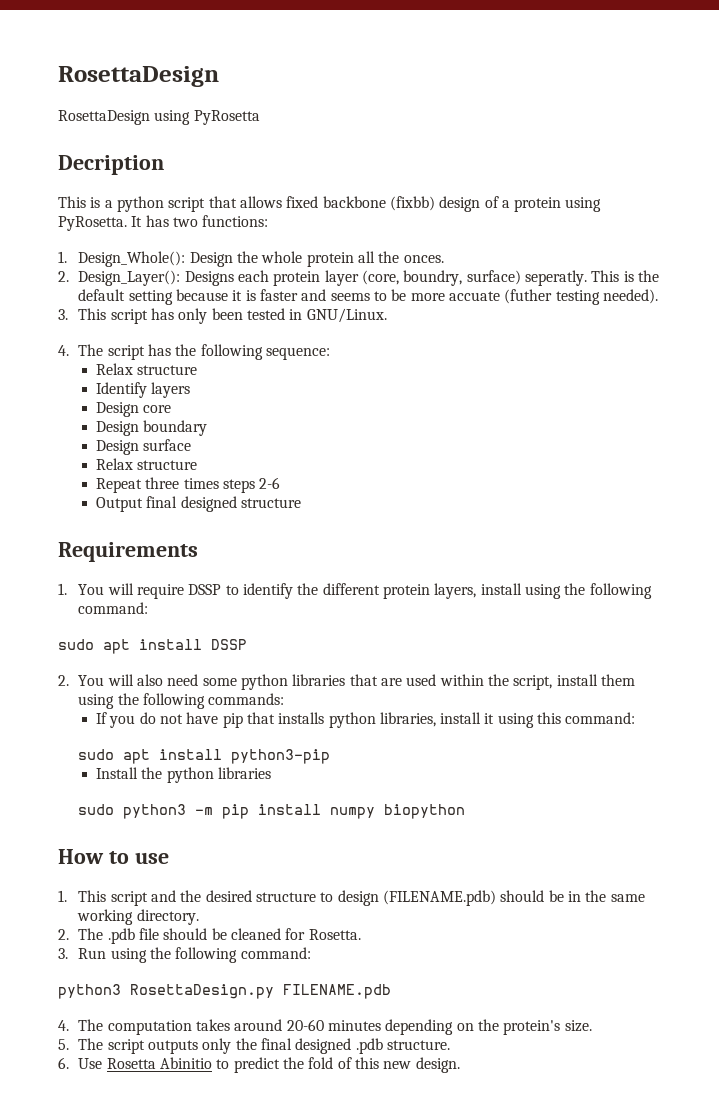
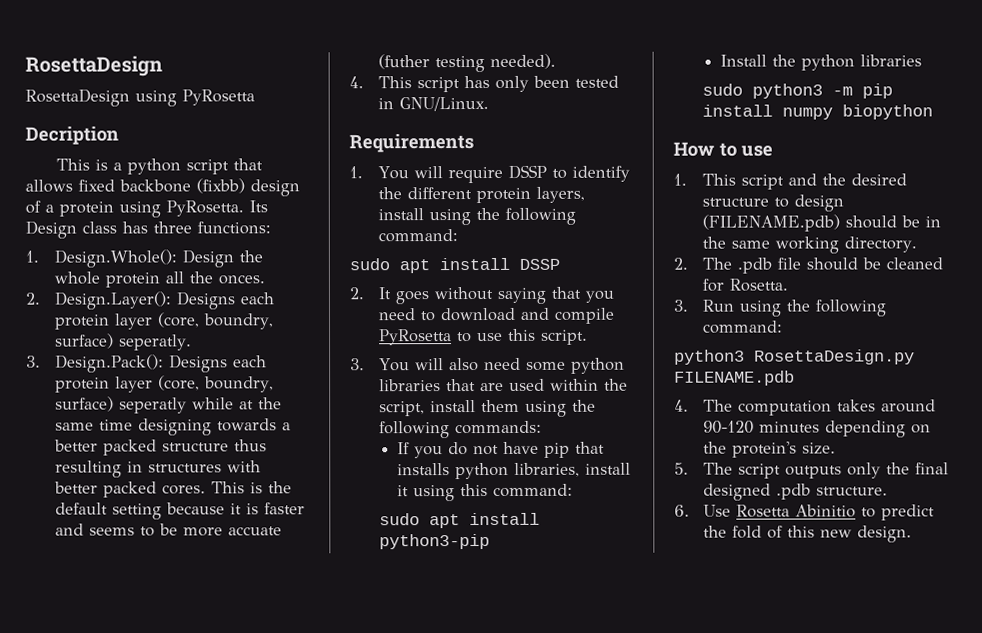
[131,215,198,227] It has two -> [249,200,268,213] [25,220,192,239] Its Design class has three
[78,251,186,267] Design_Whole(): -> [54,249,178,268] Design.Whole():
[78,270,181,286] Design_Layer(): -> [54,291,172,310] Design.Layer():
(587, 278) none -> [26,354,268,373] [55,375,275,393] [55,396,283,414] [55,418,292,436] [54,439,268,456] [55,460,262,478] [54,481,207,498] // 3. Design.Pack(): Designs each protein layer (core, boundry, surface) seperatly while at the same time designing towards a better packed structure thus resulting in structures with better packed cores.
[58,309,68,320] 3. -> [349,76,364,89] 4.
[58,344,330,360] [95,363,198,375] [95,382,191,398] [95,402,172,417] [95,420,208,436] [95,439,192,455] [95,458,198,470] [95,477,281,493] [95,496,301,512] // 4. The script has the following sequence: // Relax structure // Identify layers // Design core // Design boundary // Design surface // Relax structure // Repeat three times steps 2-6 // Output final designed structure -> (490, 104) none
(69, 680) none -> [378,286,615,305] [378,307,616,324] [379,328,589,346] [350,358,365,371] It goes without saying that you need to download and compile PyRosetta to use this script. // 3.
[286,1019,324,1031] 20-60 -> [703,420,755,434] 90-120

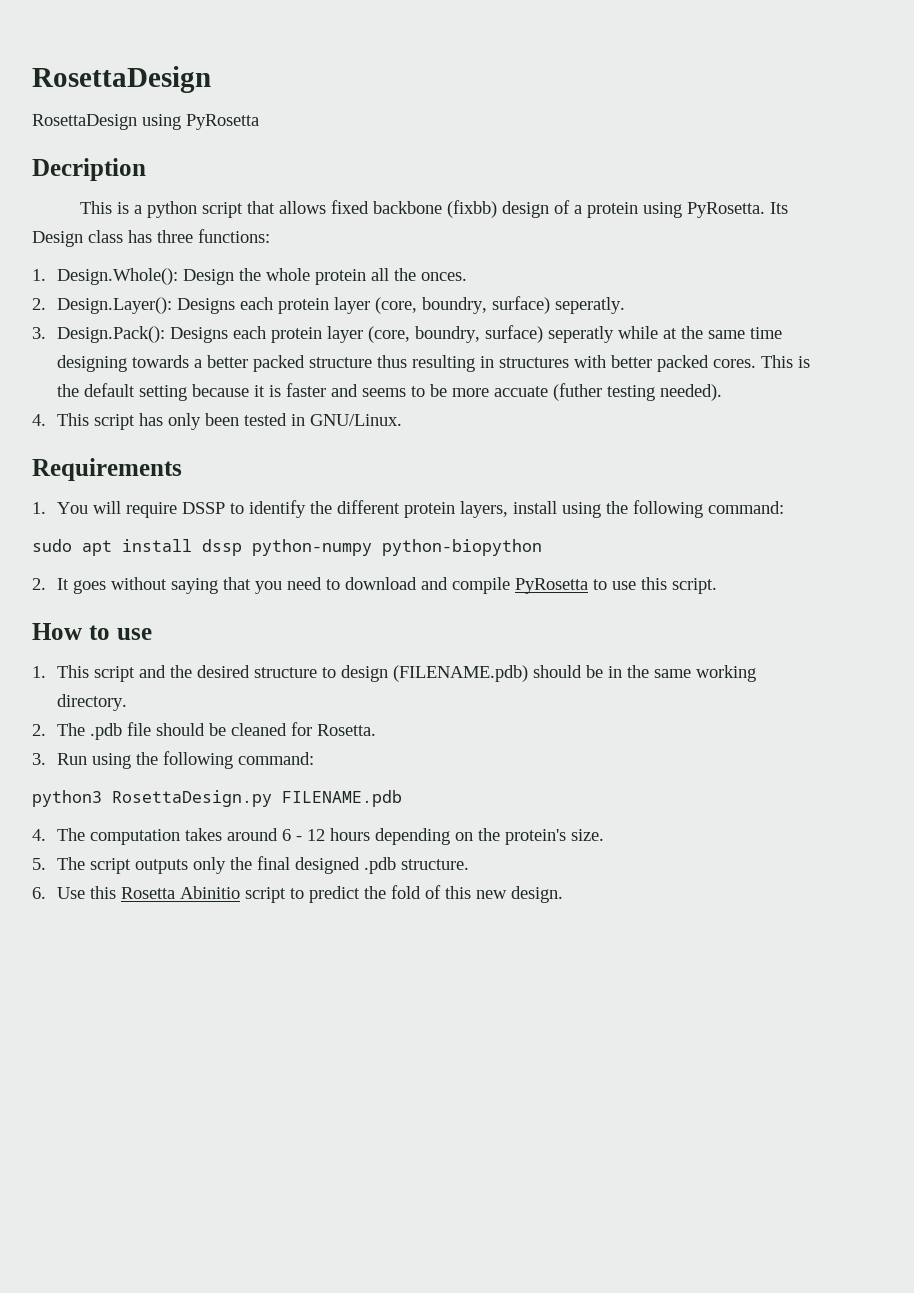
[519,258,560,270] DSSP -> [202,539,542,556] dssp python-numpy python-biopython
[350,357,626,374] [379,378,629,392] [379,399,597,417] [379,420,543,439] [397,441,606,459] [397,462,632,480] [397,483,574,502] [379,512,541,529] [379,534,491,550] [720,54,923,71] [702,83,894,99] [702,104,934,120] // 3. You will also need some python libraries that are used within the script, install them using the following commands: // If you do not have pip that installs python libraries, install it using this command: // sudo apt install python3-pip // Install the python libraries // sudo python3 -m pip install numpy biopython -> (718, 586) none
[703,420,821,434] 90-120 minutes -> [282,828,371,841] 6 - 12 hours
(732, 510) none -> [90,886,117,899] this
(857, 511) none -> [245,887,287,903] script

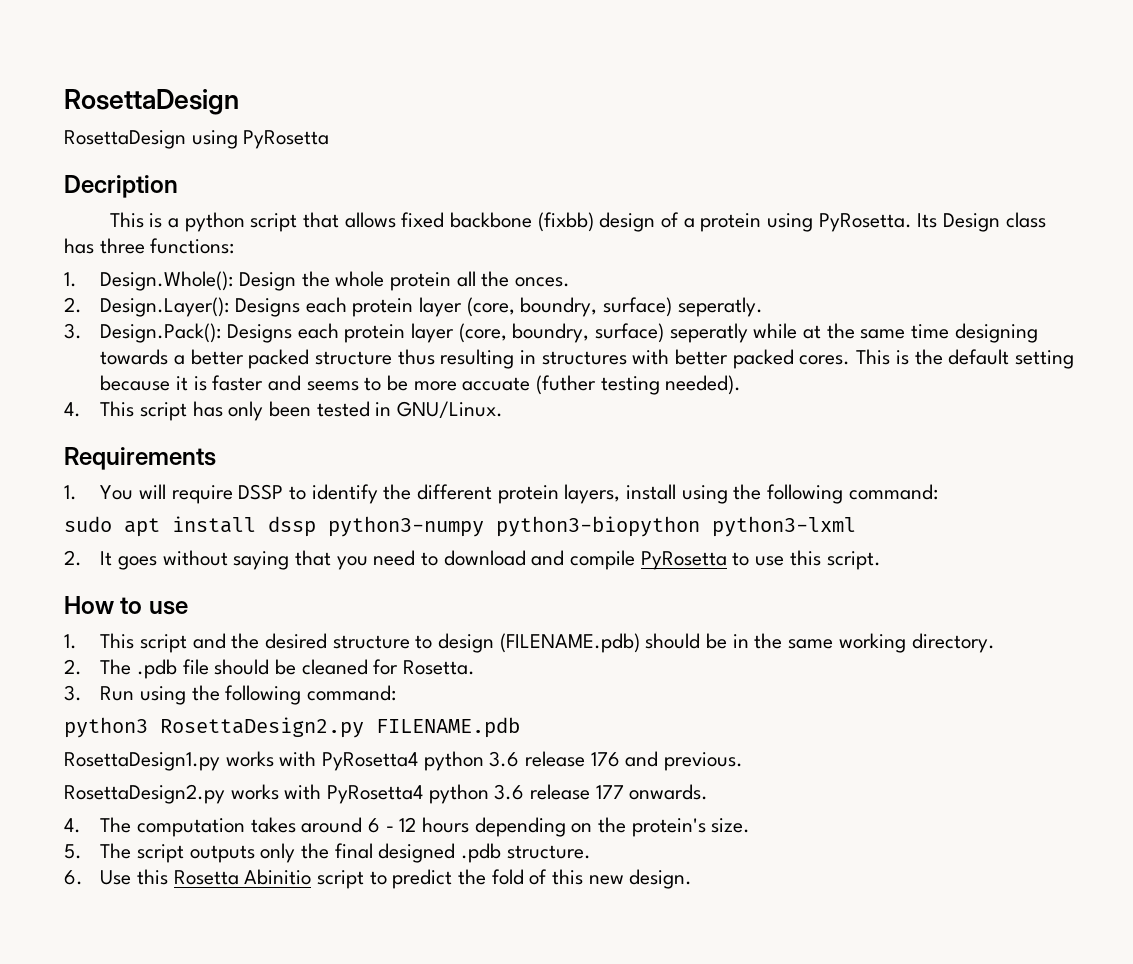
[252,539,542,556] python-numpy python-biopython -> [328,516,856,537] python3-numpy python3-biopython python3-lxml
[112,790,272,807] RosettaDesign.py -> [160,717,364,738] RosettaDesign2.py
(402, 798) none -> [64,751,744,771] [64,784,709,804] // RosettaDesign1.py works with PyRosetta4 python 3.6 release 176 and previous. // RosettaDesign2.py works with PyRosetta4 python 3.6 release 177 onwards.

